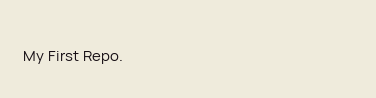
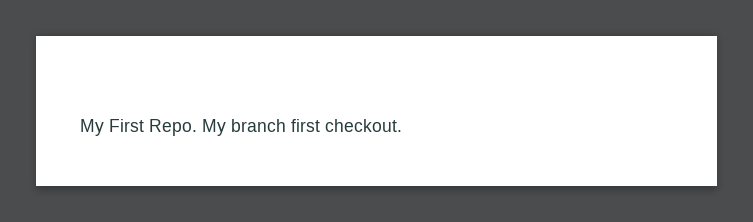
(124, 57) none -> [202,119,402,136] My branch first checkout.

